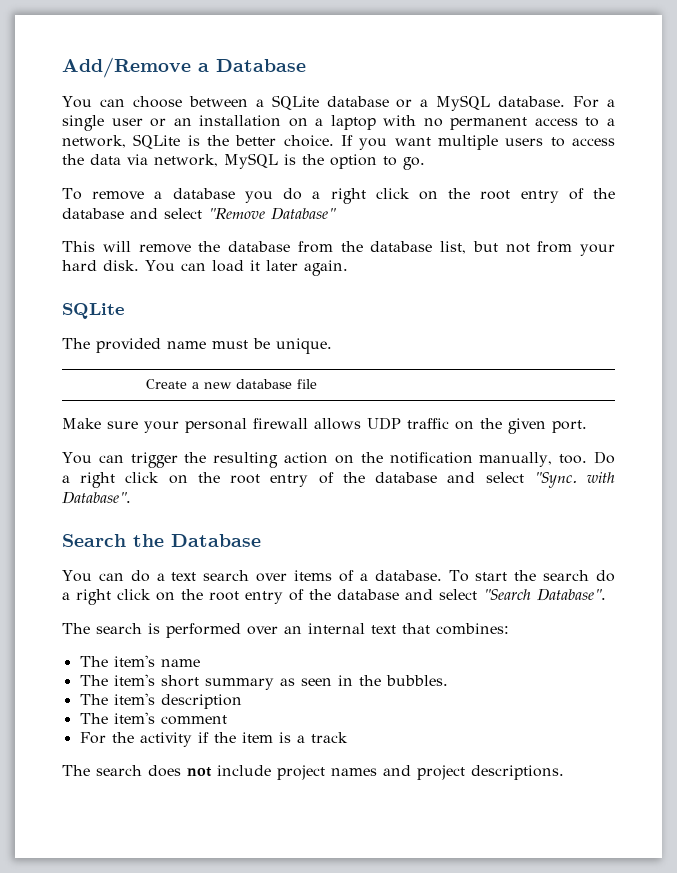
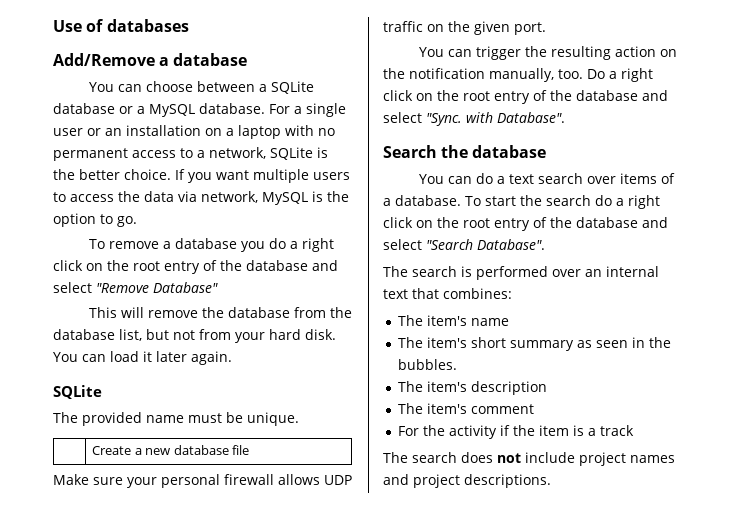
(62, 67) none -> [53,19,189,32] Use of databases //
[216,59,306,72] Database -> [173,53,248,66] database
[171,534,261,547] Database -> [472,145,547,158] database

